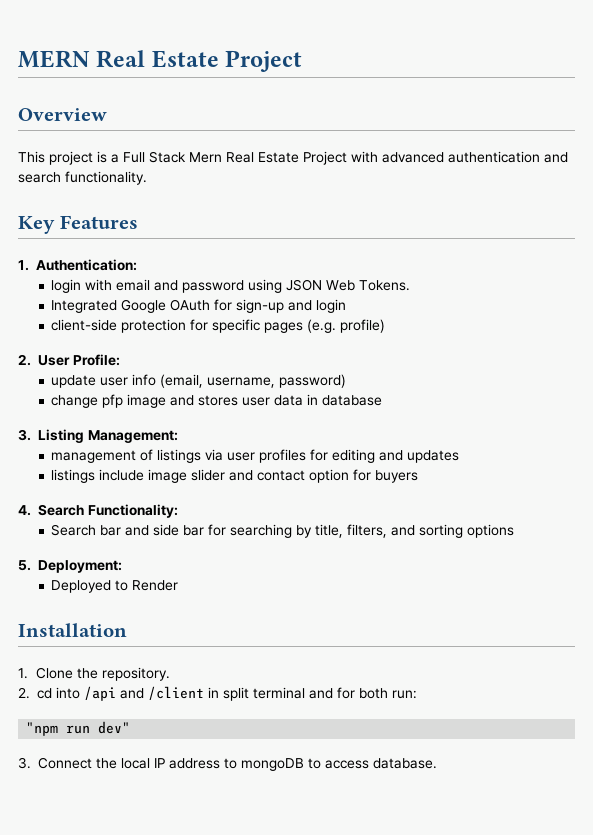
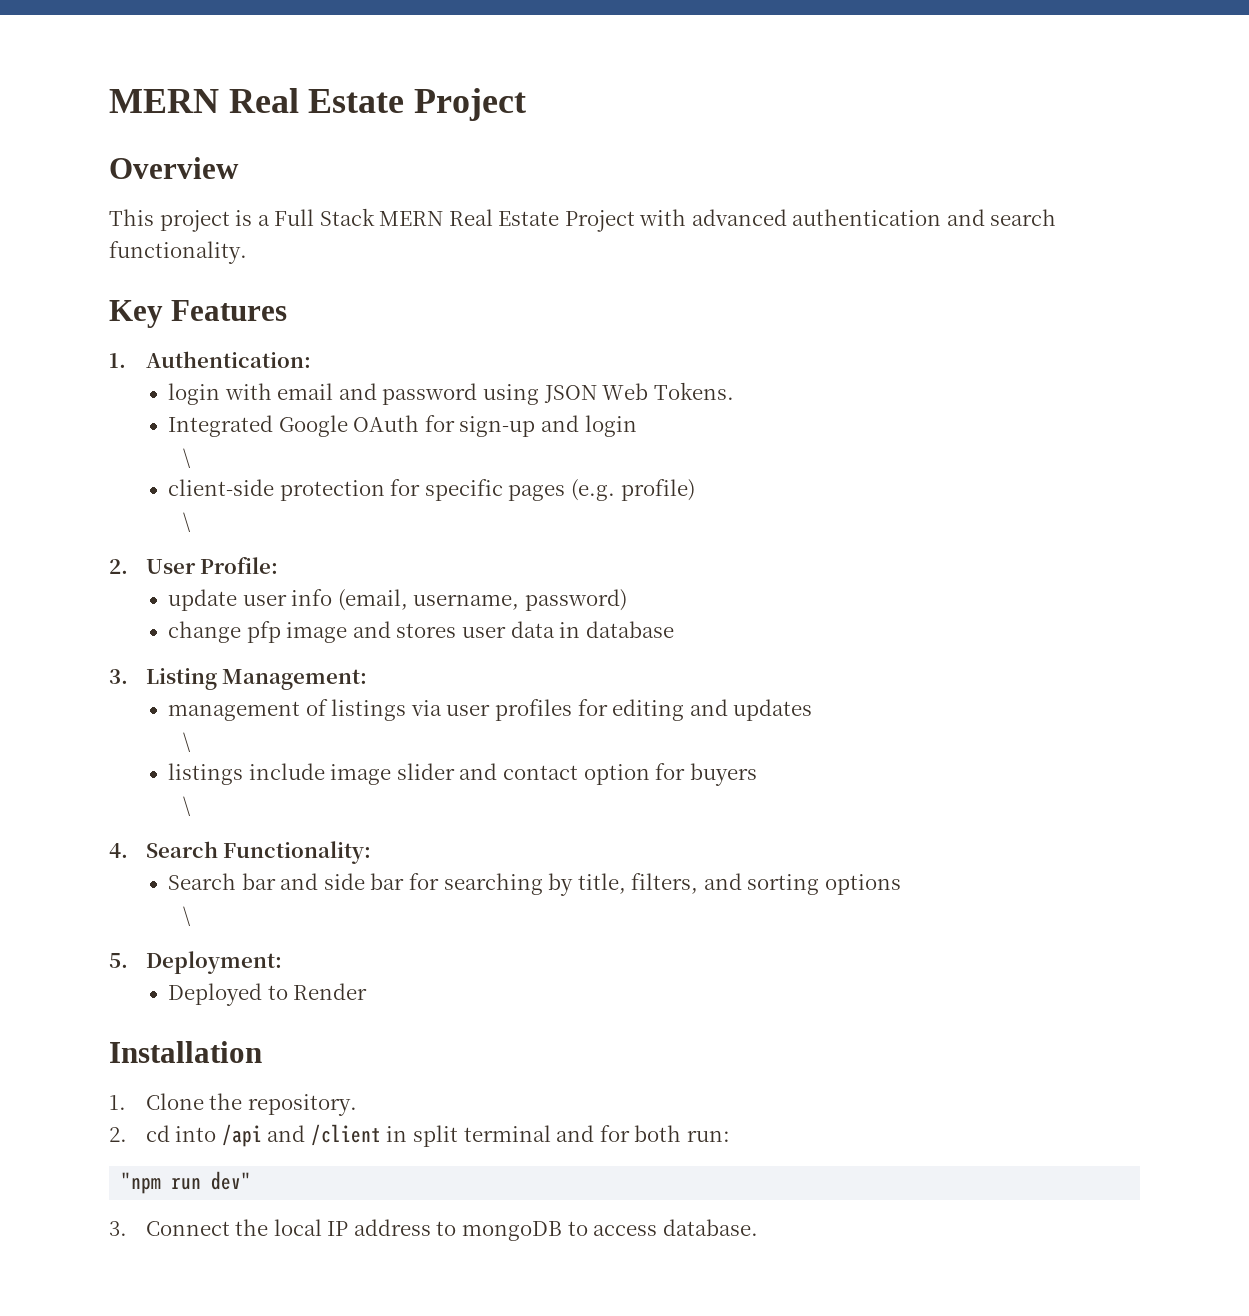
[189,152,222,163] Mern -> [379,211,444,226] MERN
(347, 306) none -> [182,448,191,468] // \
(386, 326) none -> [182,512,191,532] // \
(460, 456) none -> [182,732,191,752] // \
(419, 476) none -> [182,796,191,816] // \
(515, 531) none -> [182,906,191,926] // \

